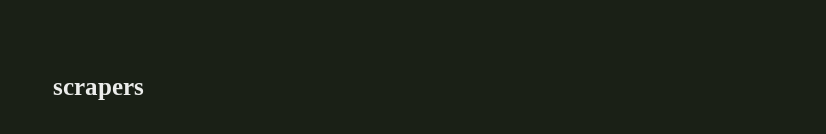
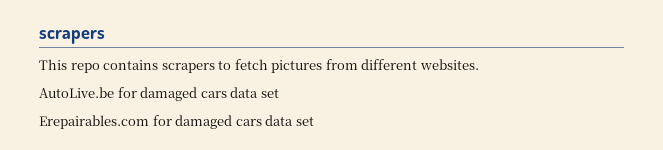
[53,83,144,100] scrapers -> [39,30,105,44] [39,59,479,73] [39,87,279,101] [39,115,314,129] scrapers // This repo contains scrapers to fetch pictures from different websites. // AutoLive.be for damaged cars data set // Erepairables.com for damaged cars data set

